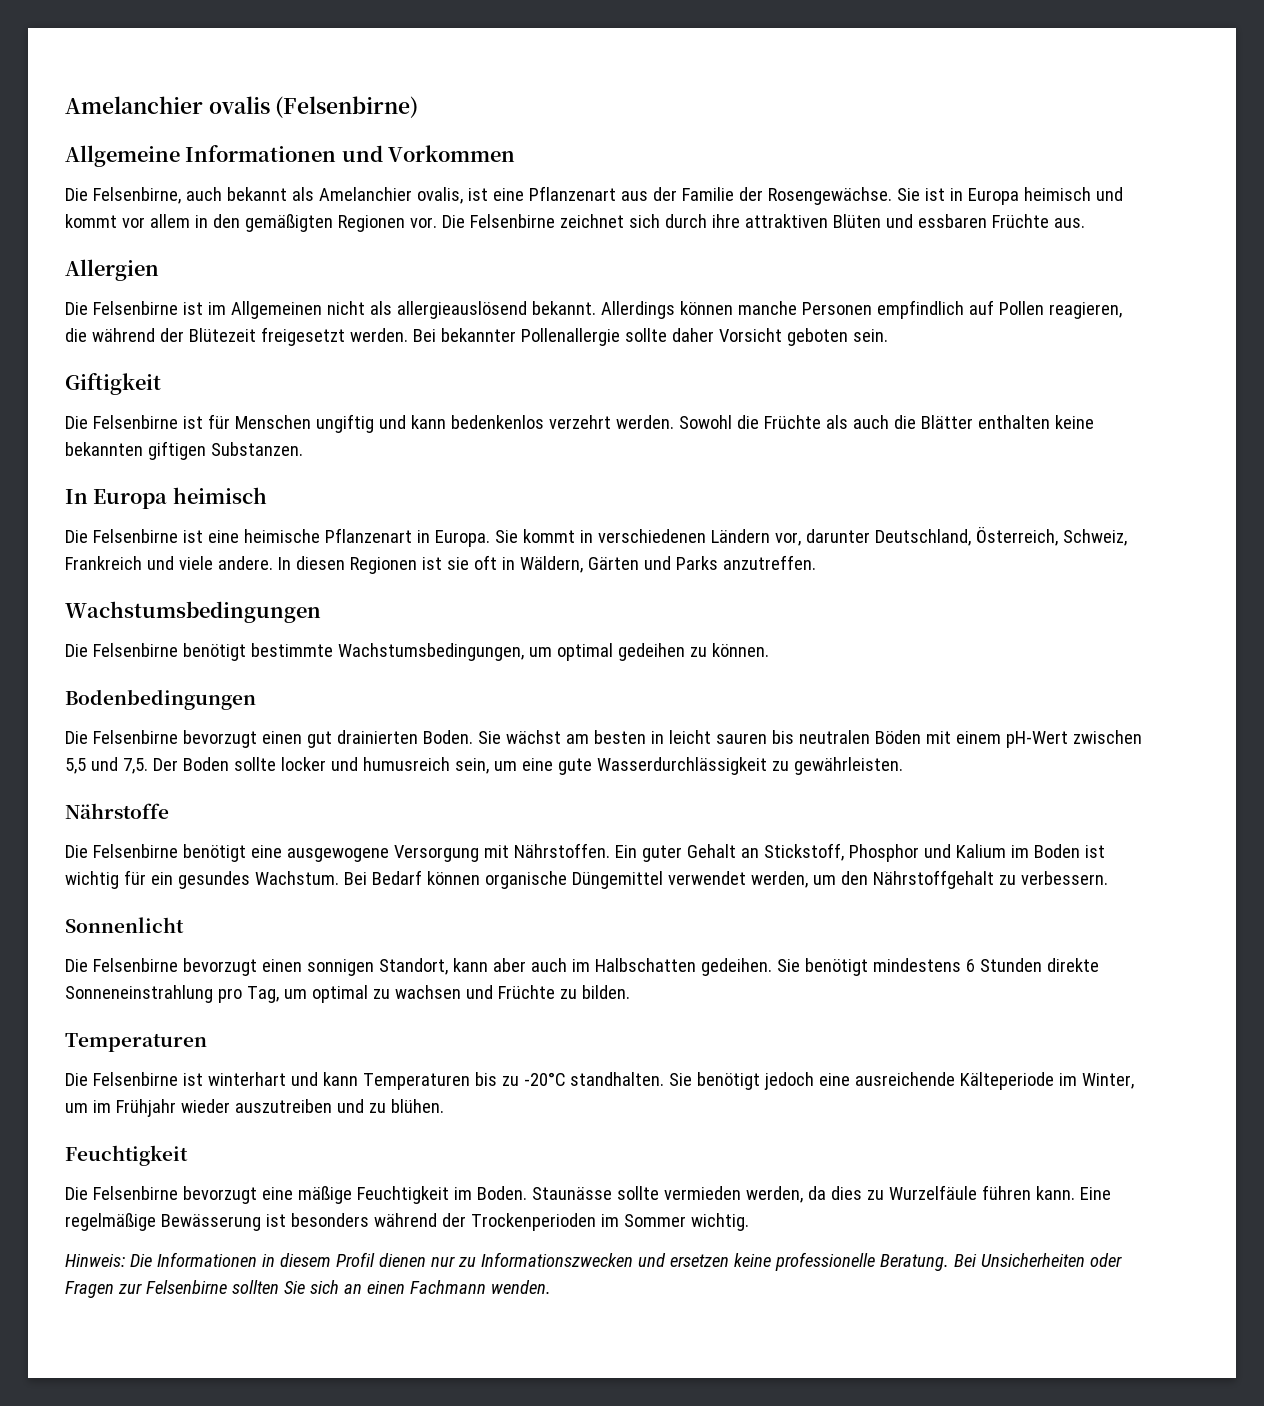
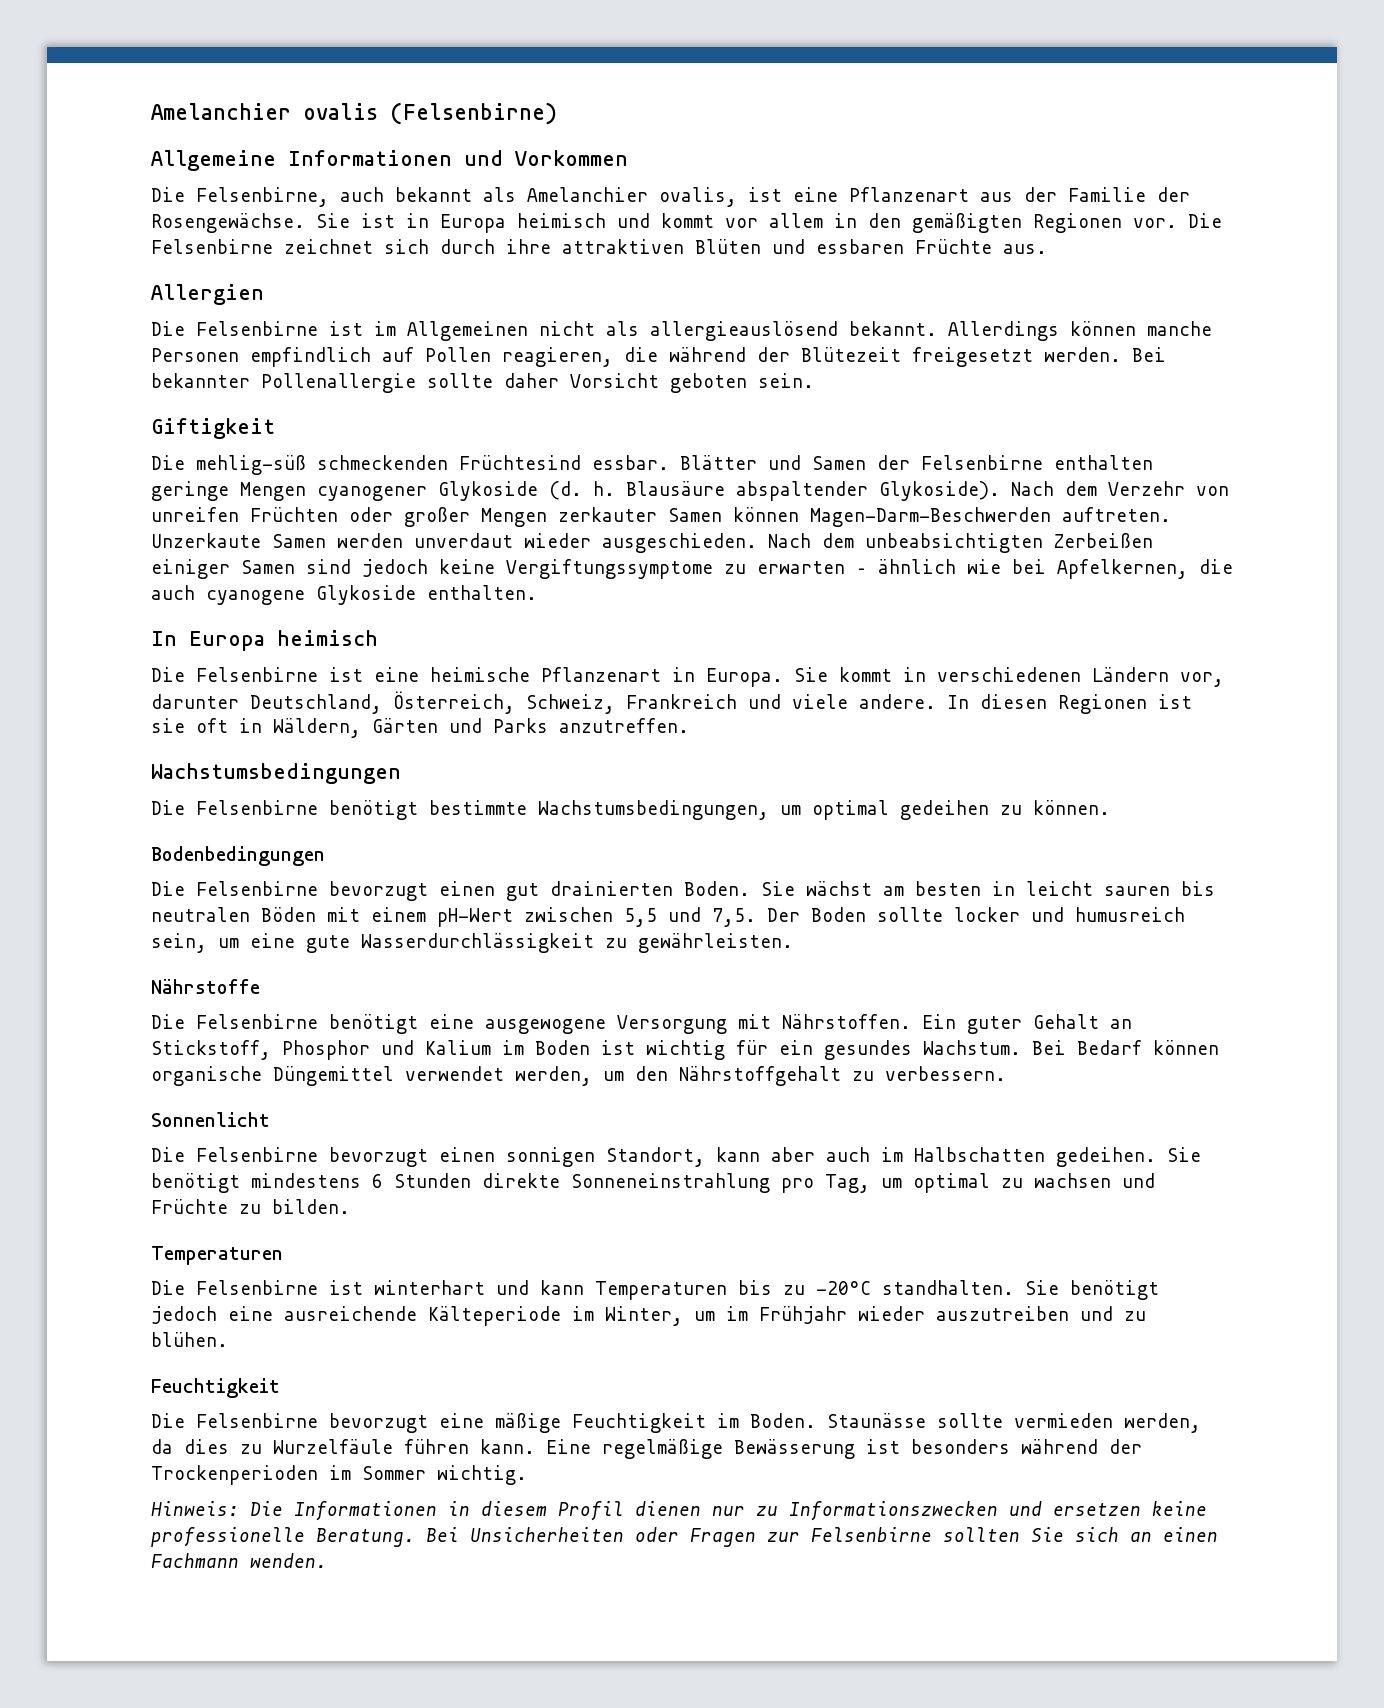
[92,414,1094,433] [65,441,303,460] Felsenbirne ist für Menschen ungiftig und kann bedenkenlos verzehrt werden. Sowohl die Früchte als auch die Blätter enthalten keine bekannten giftigen Substanzen. -> [196,455,1153,475] [151,481,1229,501] [151,507,1171,527] [151,533,1153,553] [151,559,1233,579] [151,585,537,605] mehlig-süß schmeckenden Früchtesind essbar. Blätter und Samen der Felsenbirne enthalten geringe Mengen cyanogener Glykoside (d. h. Blausäure abspaltender Glykoside). Nach dem Verzehr von unreifen Früchten oder großer Mengen zerkauter Samen können Magen-Darm-Beschwerden auftreten. Unzerkaute Samen werden unverdaut wieder ausgeschieden. Nach dem unbeabsichtigten Zerbeißen einiger Samen sind jedoch keine Vergiftungssymptome zu erwarten – ähnlich wie bei Apfelkernen, die auch cyanogene Glykoside enthalten.

